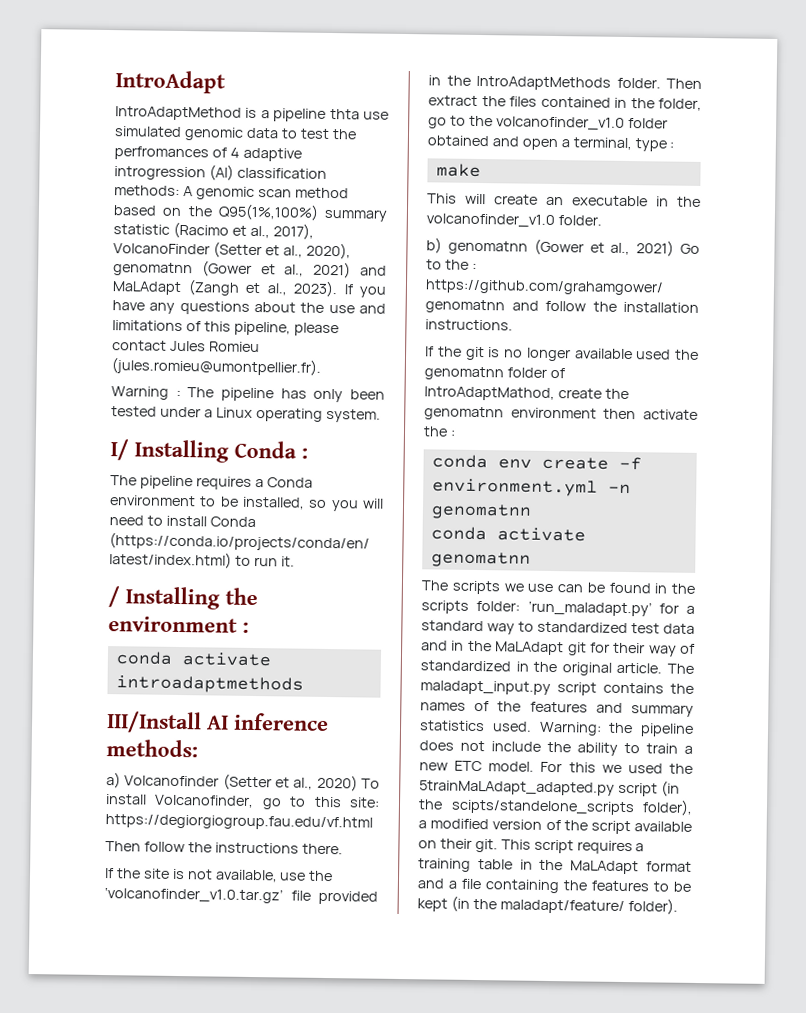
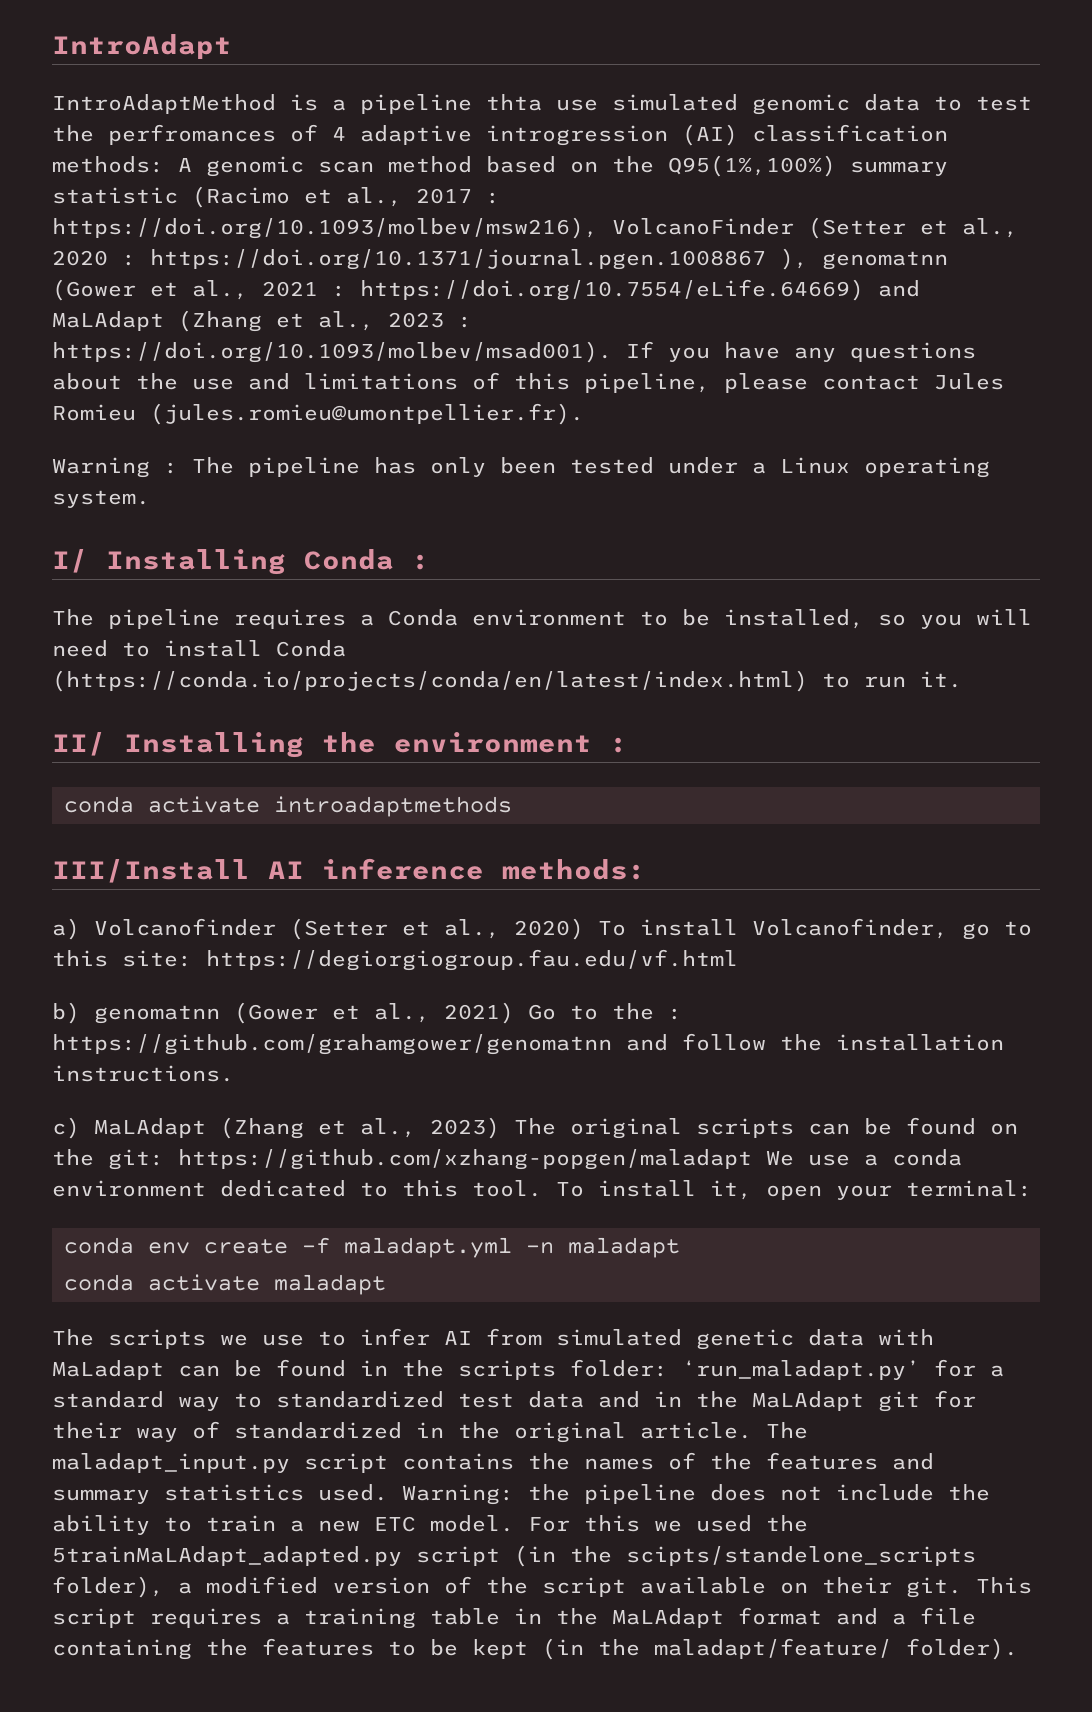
[272,223,314,240] 2017), -> [416,188,500,204] [52,217,598,239] 2017 : https://doi.org/10.1093/molbev/msw216),
[305,242,351,260] [113,260,352,279] 2020), genomatnn (Gower et al., 2021) -> [52,248,948,270] [52,279,864,301] 2020 : https://doi.org/10.1371/journal.pgen.1008867 ), genomatnn (Gower et al., 2021 : https://doi.org/10.7554/eLife.64669)
[187,279,338,298] (Zangh et al., 2023). -> [178,310,472,332] [52,341,612,363] (Zhang et al., 2023 : https://doi.org/10.1093/molbev/msad001).
[108,586,120,608] / -> [52,732,106,756] II/
[105,841,343,855] [104,868,334,883] [104,887,378,905] [428,75,702,91] [428,95,702,111] [428,115,668,131] [427,135,675,152] [435,163,481,178] [427,193,701,207] [426,213,602,229] // Then follow the instructions there. // If the site is not available, use the ‘volcanofinder_v1.0.tar.gz’ file provided in the IntroAdaptMethods folder. Then extract the files contained in the folder, go to the volcanofinder_v1.0 folder obtained and open a terminal, type : // make // This will create an executable in the volcanofinder_v1.0 folder. -> (738, 960) none
[425,346,699,362] [424,366,565,381] [424,386,629,402] [424,406,698,421] [423,426,456,437] If the git is no longer available used the genomatnn folder of IntroAdaptMathod, create the genomatnn environment then activate the : -> [52,1117,1018,1139] [52,1149,962,1170] [52,1180,1032,1200] c) MaLAdapt (Zhang et al., 2023) The original scripts can be found on the git: https://github.com/xzhang-popgen/maladapt We use a conda environment dedicated to this tool. To install it, open your terminal:
[431,478,631,497] [430,503,532,520] [430,526,586,542] [430,551,531,568] environment.yml -n genomatnn // conda activate genomatnn -> [344,1237,680,1258] [64,1274,386,1295] maladapt.yml -n maladapt // conda activate maladapt
(554, 588) none -> [318,1328,934,1350] [52,1360,164,1380] to infer AI from simulated genetic data with MaLadapt

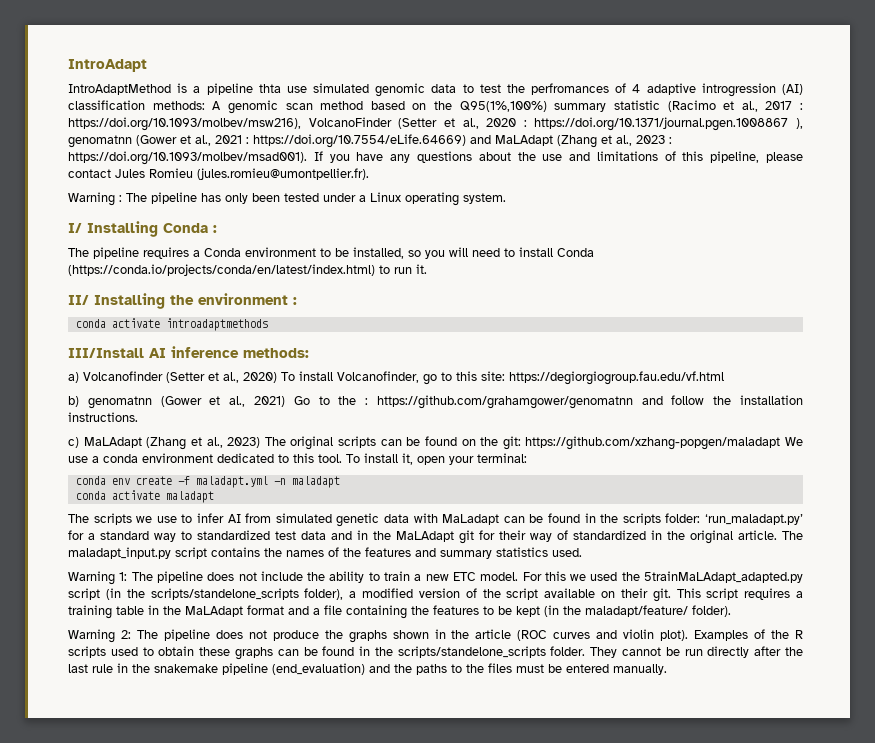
[402,1484,570,1505] Warning: the -> [68,571,153,585] // Warning 1: The
[626,1546,976,1566] scipts/standelone_scripts -> [150,588,299,600] scripts/standelone_scripts
(1018, 1649) none -> [68,629,804,643] [68,646,803,660] [68,663,667,675] // Warning 2: The pipeline does not produce the graphs shown in the article (ROC curves and violin plot). Examples of the R scripts used to obtain these graphs can be found in the scripts/standelone_scripts folder. They cannot be run directly after the last rule in the snakemake pipeline (end_evaluation) and the paths to the files must be entered manually.

